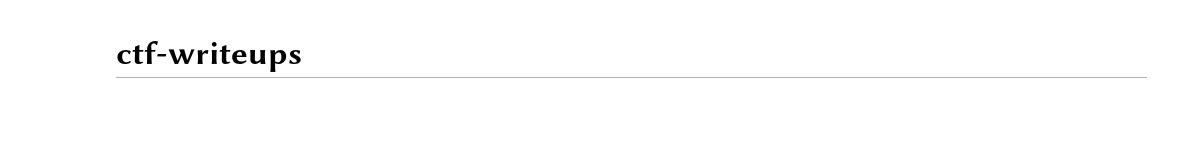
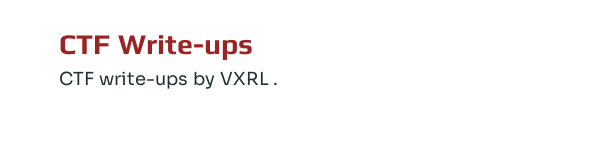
[116,41,302,72] ctf-writeups -> [59,35,253,60] [59,71,279,89] CTF Write-ups // CTF write-ups by VXRL .

